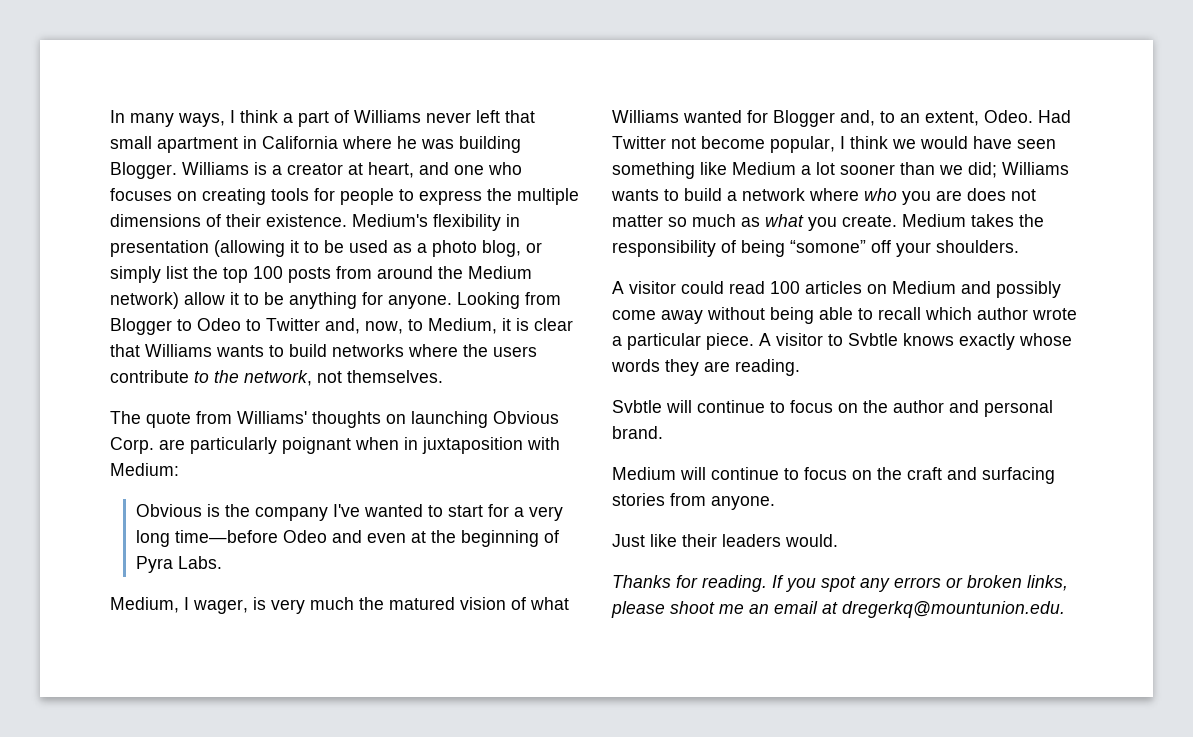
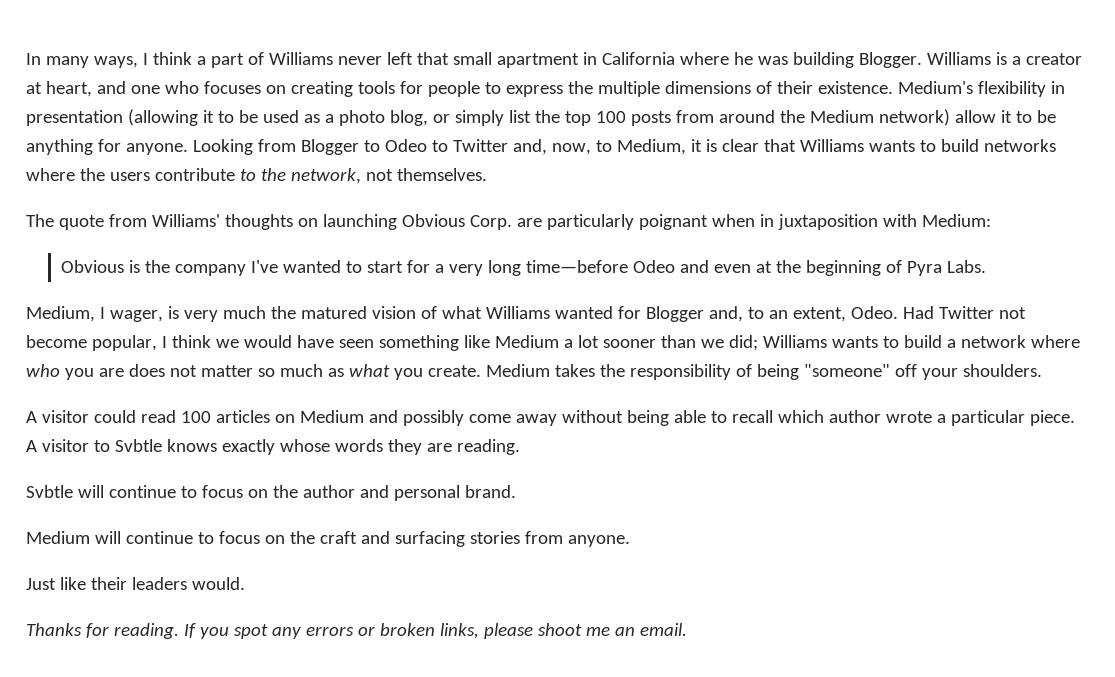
[790,240,866,253] “somone” -> [803,364,890,377] "someone"
[774,601,1065,618] email at dregerkq@mountunion.edu. -> [639,623,687,636] email.

